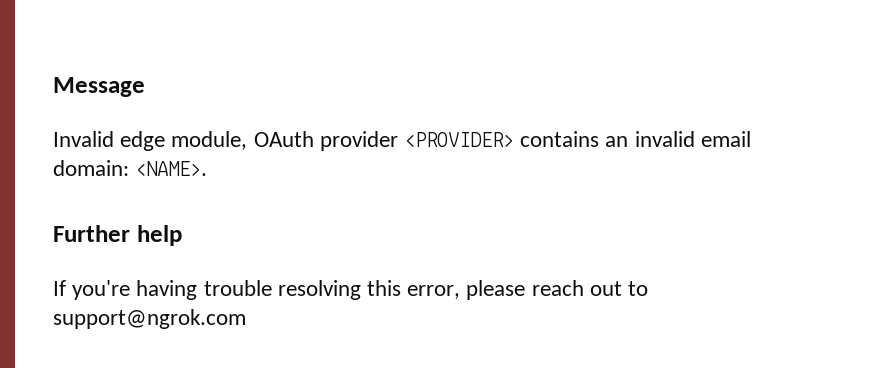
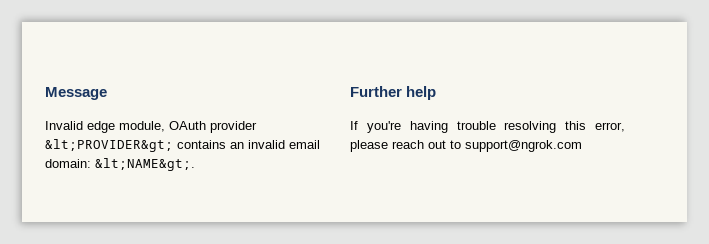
[404,132,515,147] <PROVIDER> -> [45,139,173,152] &lt;PROVIDER&gt;
[135,161,208,176] <NAME>. -> [95,158,195,171] &lt;NAME&gt;.

